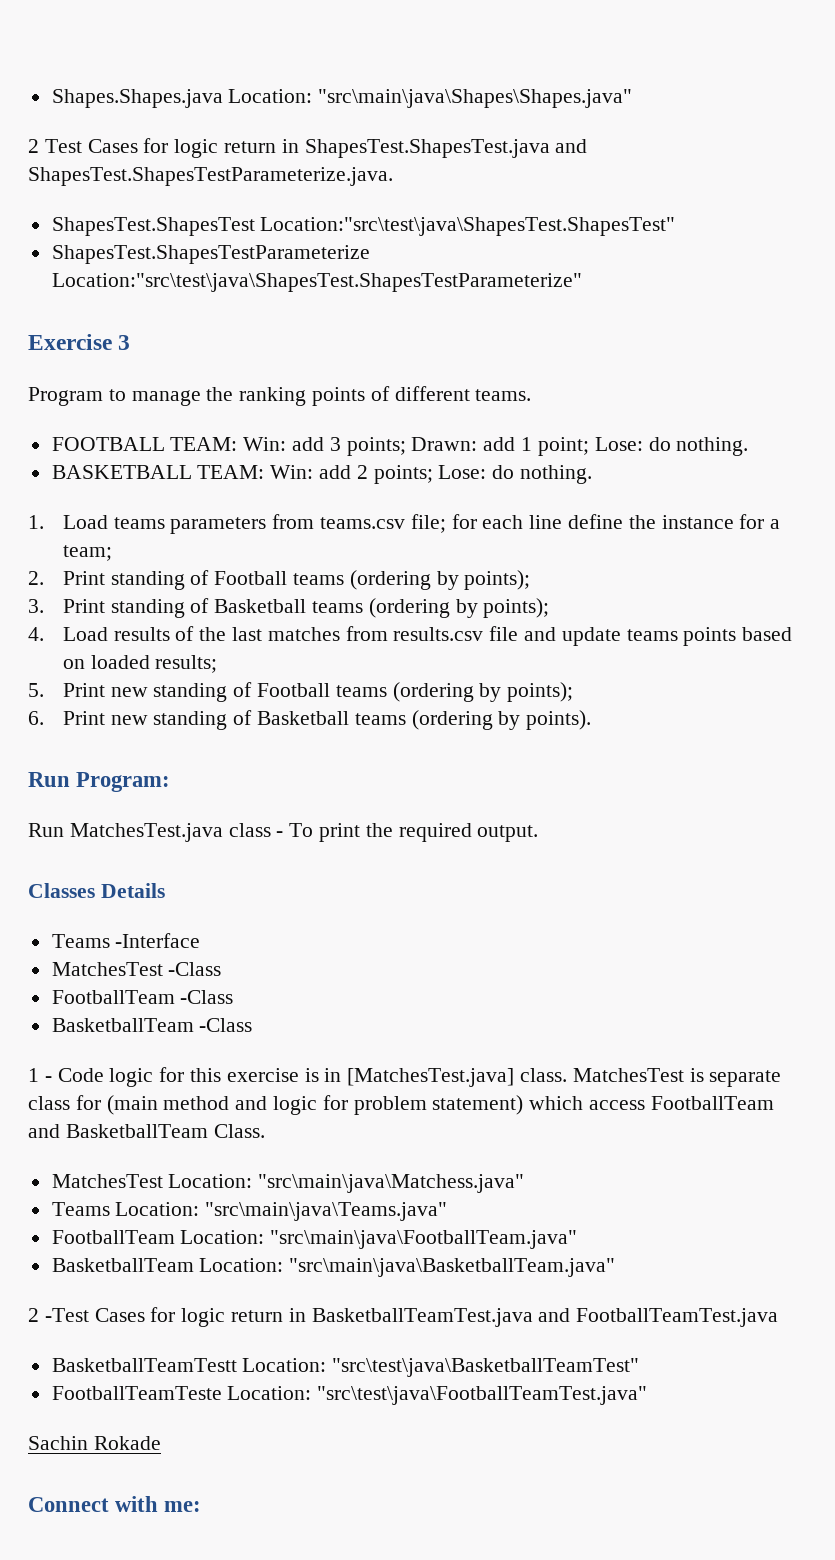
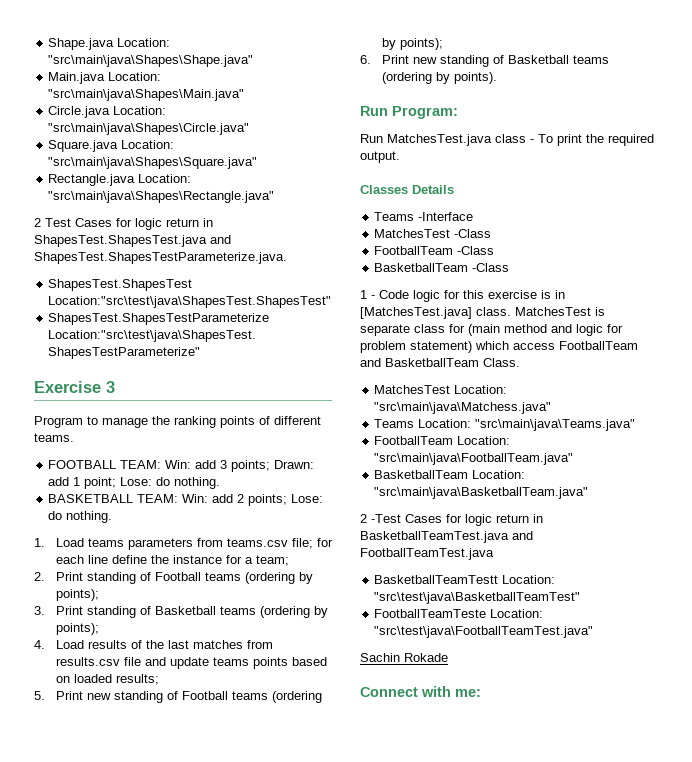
[51,89,633,108] Shapes.Shapes.java Location: "src\main\java\Shapes\Shapes.java" -> [48,38,171,50] [48,55,254,67] [48,72,162,84] [48,89,245,101] [48,106,167,118] [48,123,250,135] [48,140,175,152] [48,157,258,169] [48,174,192,186] [48,191,275,203] Shape.java Location: "src\main\java\Shapes\Shape.java" // Main.java Location: "src\main\java\Shapes\Main.java" // Circle.java Location: "src\main\java\Shapes\Circle.java" // Square.java Location: "src\main\java\Shapes\Square.java" // Rectangle.java Location: "src\main\java\Shapes\Rectangle.java"

